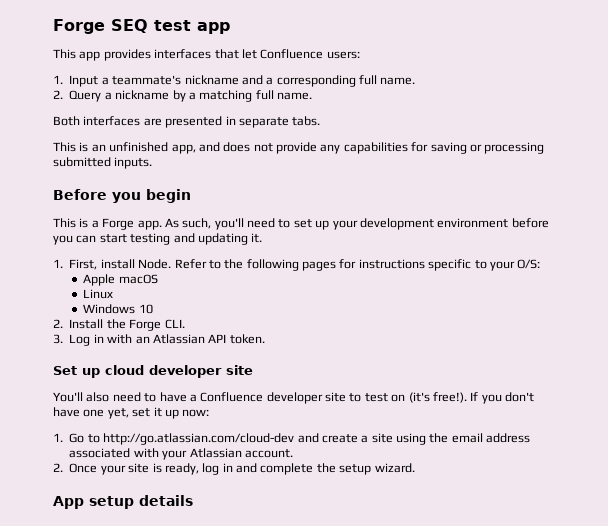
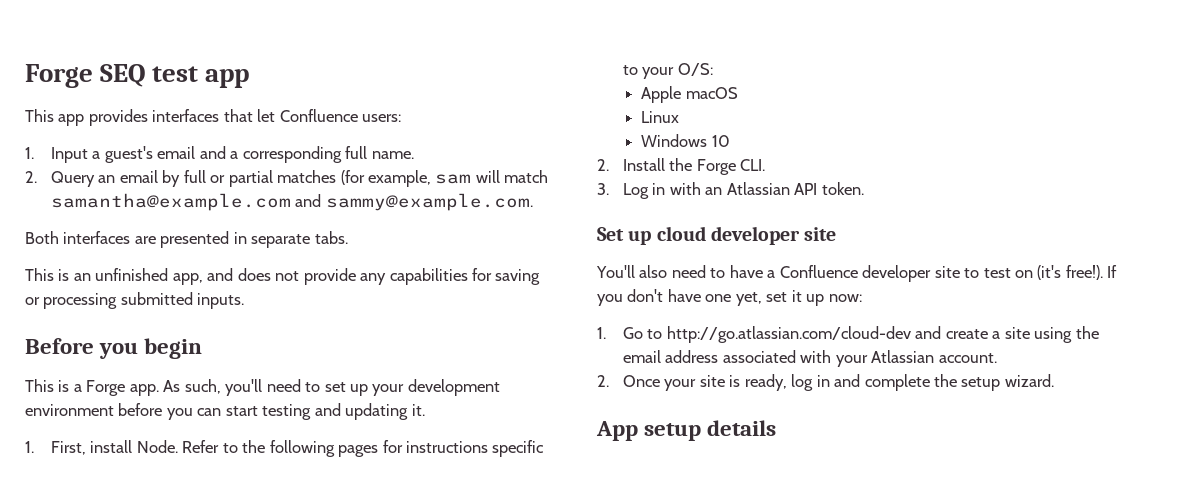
[112,75,239,85] teammate's nickname -> [104,146,196,163] guest's email
[104,90,312,102] a nickname by a matching full name. -> [98,170,549,187] [50,193,533,211] an email by full or partial matches (for example, sam will match samantha@example.com and sammy@example.com.

